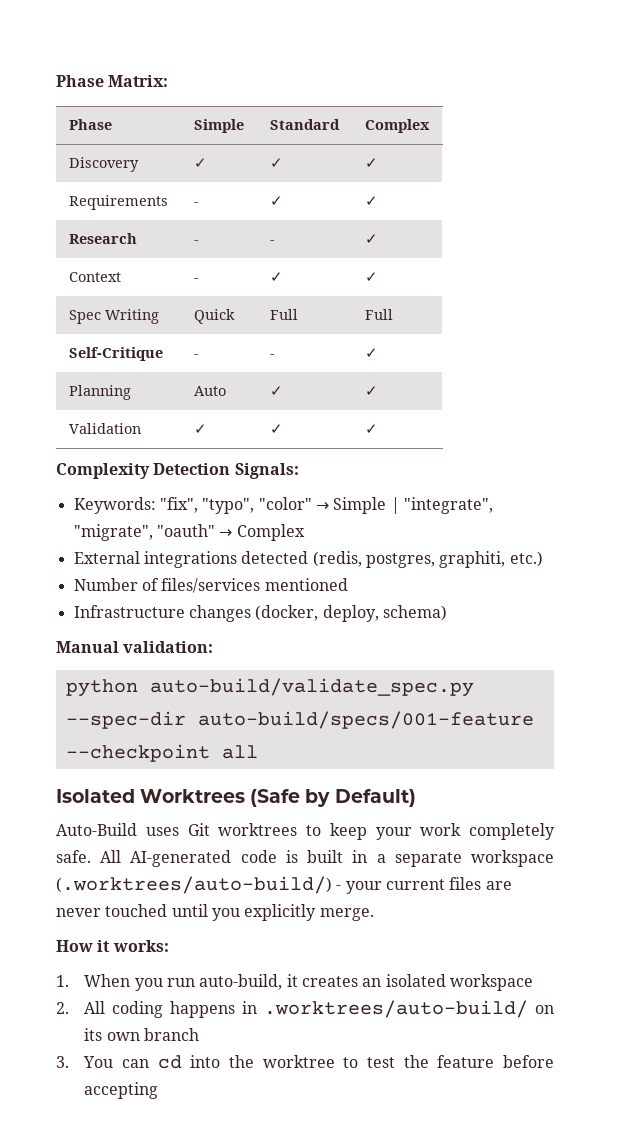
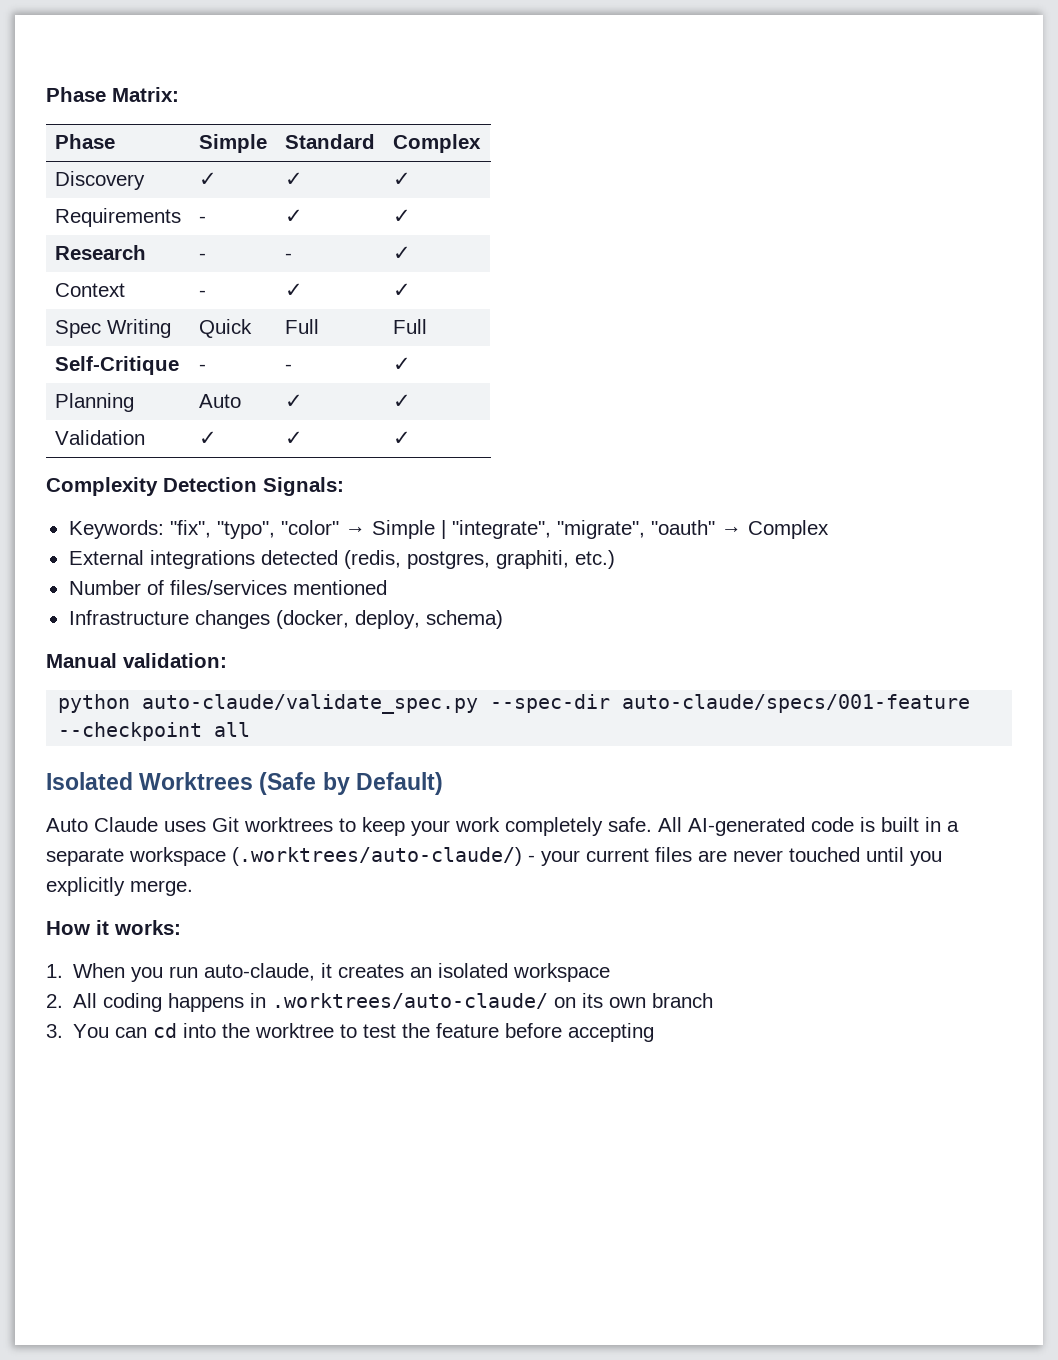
[149,678,474,697] [65,711,534,729] auto-build/validate_spec.py --spec-dir auto-build/specs/001-feature -> [142,694,971,714] auto-claude/validate_spec.py --spec-dir auto-claude/specs/001-feature
[56,823,137,836] Auto-Build -> [46,817,158,832] Auto Claude
[56,876,332,894] (.worktrees/auto-build/) -> [232,847,522,866] (.worktrees/auto-claude/)
[199,974,283,990] auto-build, -> [204,963,316,981] auto-claude,
[264,1000,529,1018] .worktrees/auto-build/ -> [272,993,549,1009] .worktrees/auto-claude/

